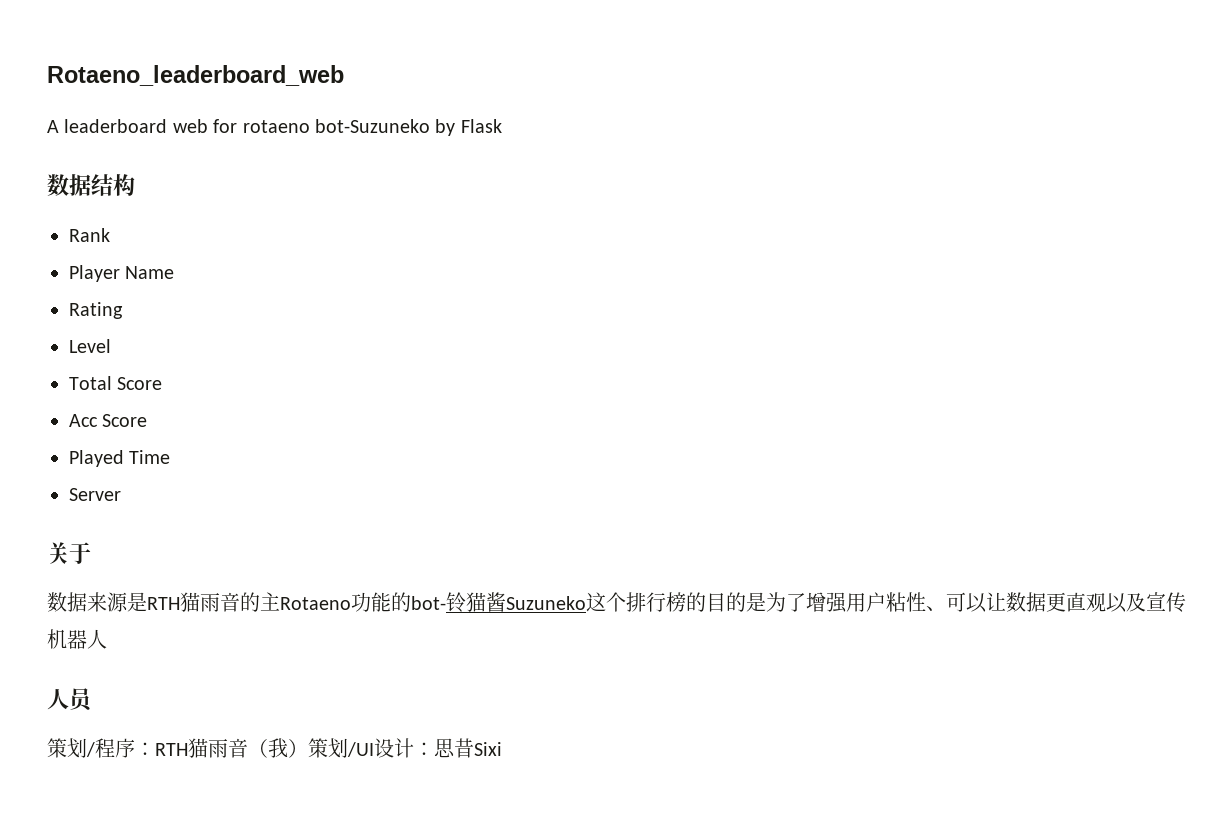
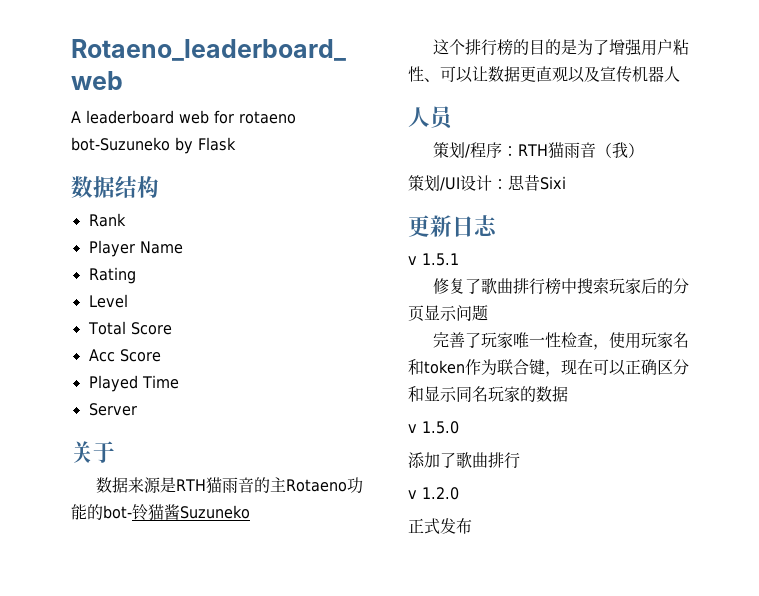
(586, 603) none -> (250, 512) //
(308, 748) none -> (644, 150) //
(502, 749) none -> [408,215,498,237] [408,253,459,266] [433,277,690,295] [408,305,488,322] [433,332,690,350] [408,359,689,377] [408,386,568,403] [408,421,459,434] [408,452,520,469] [408,487,459,500] [408,518,472,534] // 更新日志 // v 1.5.1 // 修复了歌曲排行榜中搜索玩家后的分页显示问题 // 完善了玩家唯一性检查，使用玩家名和token作为联合键，现在可以正确区分和显示同名玩家的数据 // v 1.5.0 // 添加了歌曲排行 // v 1.2.0 // 正式发布

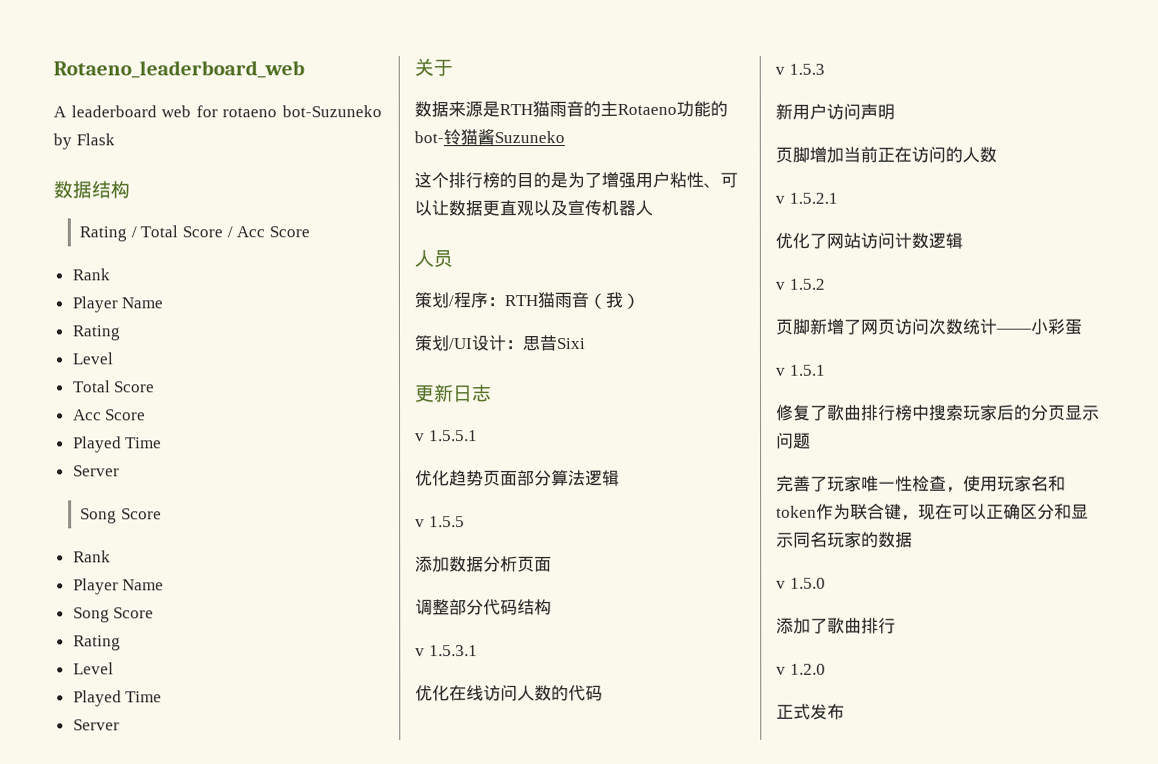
(159, 187) none -> [79,225,310,242] // Rating / Total Score / Acc Score
(137, 409) none -> [80,508,162,524] [72,550,111,563] [72,578,165,595] [72,607,155,623] [72,635,121,651] [72,662,114,675] [72,690,163,707] [72,719,120,731] // Song Score // Rank // Player Name // Song Score // Rating // Level // Played Time // Server
(498, 225) none -> [415,430,478,442] [415,469,620,487] [415,516,465,528] [415,556,552,573] [415,599,552,616] [415,645,478,657] [415,684,603,702] [775,63,825,75] [775,103,895,120] [775,146,997,163] [775,192,838,204] [775,232,963,249] [775,278,825,290] [775,318,1082,335] // v 1.5.5.1 // 优化趋势页面部分算法逻辑 // v 1.5.5 // 添加数据分析页面 // 调整部分代码结构 // v 1.5.3.1 // 优化在线访问人数的代码 // v 1.5.3 // 新用户访问声明 // 页脚增加当前正在访问的人数 // v 1.5.2.1 // 优化了网站访问计数逻辑 // v 1.5.2 // 页脚新增了网页访问次数统计——小彩蛋

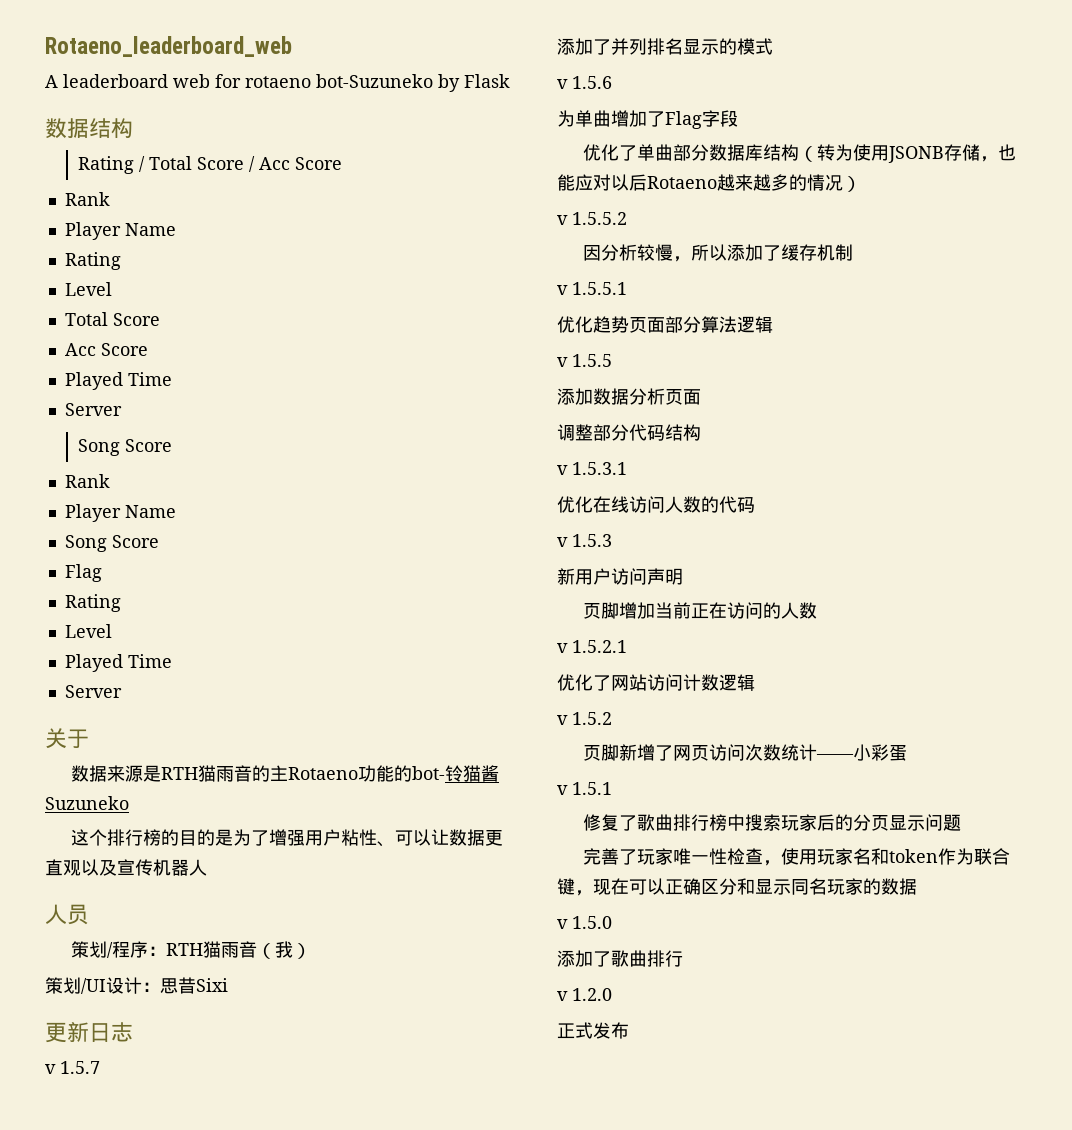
(155, 613) none -> [64,564,102,582] // Flag
(492, 393) none -> [45,1061,100,1074] [557,38,773,55] [557,76,612,89] [557,110,738,129] [582,144,1016,163] [557,174,861,192] [557,212,627,225] [582,244,853,262] // v 1.5.7 // 添加了并列排名显示的模式 // v 1.5.6 // 为单曲增加了Flag字段 // 优化了单曲部分数据库结构（转为使用JSONB存储，也能应对以后Rotaeno越来越多的情况） // v 1.5.5.2 // 因分析较慢，所以添加了缓存机制

